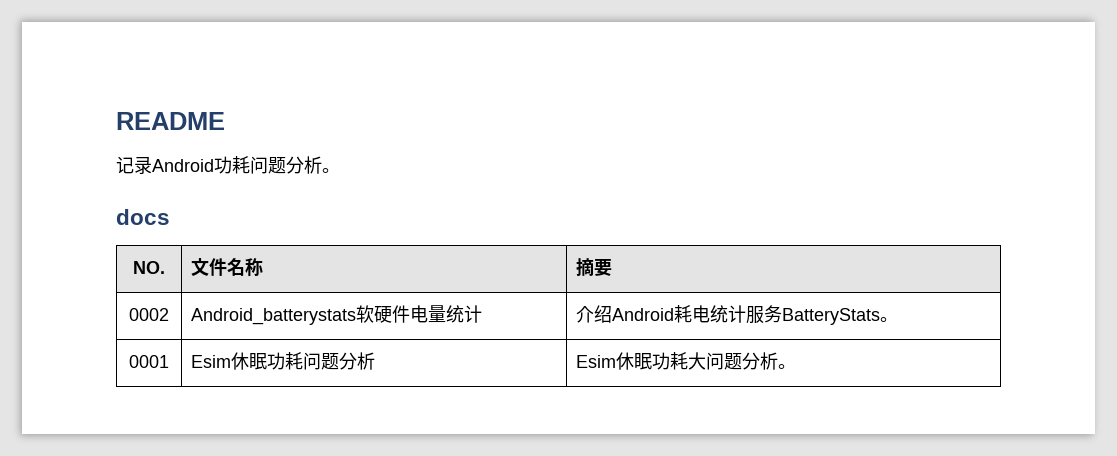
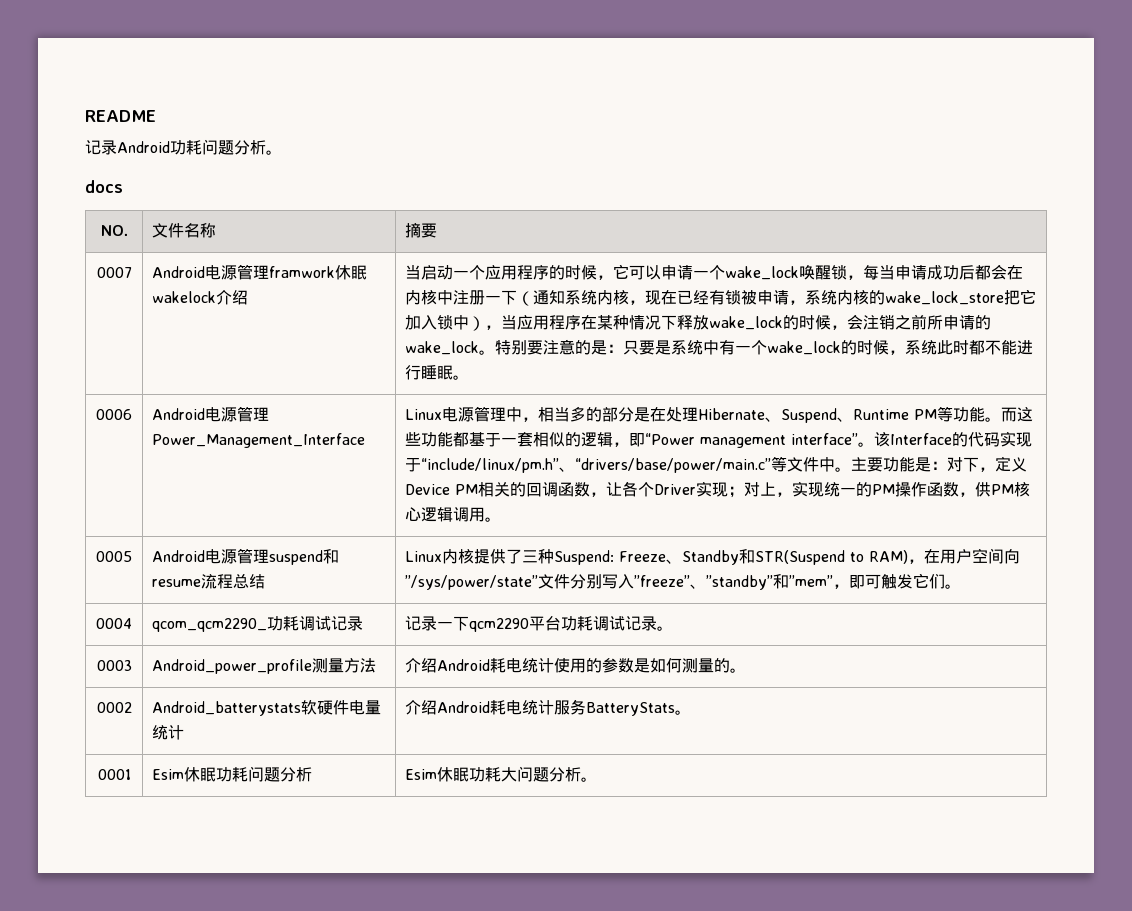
(612, 267) none -> [96,267,132,278] [152,264,368,280] [152,290,249,305] [405,264,1024,280] [405,289,1037,306] [405,314,992,331] [405,339,1034,355] [405,365,470,380] [96,409,132,420] [152,406,270,422] [152,433,366,448] [405,406,1034,423] [405,431,1033,448] [405,456,1028,473] [405,481,1031,498] [405,507,502,522] [96,551,132,562] [152,548,340,565] [152,574,266,589] [405,548,1021,565] [405,573,962,590] [96,618,132,629] [152,616,364,632] [405,616,674,632] [96,660,132,671] [152,658,377,674] [405,658,747,673] // 0007 | Android电源管理framwork休眠wakelock介绍 | 当启动一个应用程序的时候，它可以申请一个wake_lock唤醒锁，每当申请成功后都会在内核中注册一下（通知系统内核，现在已经有锁被申请，系统内核的wake_lock_store把它加入锁中），当应用程序在某种情况下释放wake_lock的时候，会注销之前所申请的wake_lock。特别要注意的是：只要是系统中有一个wake_lock的时候，系统此时都不能进行睡眠。 // 0006 | Android电源管理Power_Management_Interface | Linux电源管理中，相当多的部分是在处理Hibernate、Suspend、Runtime PM等功能。而这些功能都基于一套相似的逻辑，即“Power management interface”。该Interface的代码实现于“include/linux/pm.h”、“drivers/base/power/main.c”等文件中。主要功能是：对下，定义Device PM相关的回调函数，让各个Driver实现；对上，实现统一的PM操作函数，供PM核心逻辑调用。 // 0005 | Android电源管理suspend和resume流程总结 | Linux内核提供了三种Suspend: Freeze、Standby和STR(Suspend to RAM)，在用户空间向”/sys/power/state”文件分别写入”freeze”、”standby”和”mem”，即可触发它们。 // 0004 | qcom_qcm2290_功耗调试记录 | 记录一下qcm2290平台功耗调试记录。 // 0003 | Android_power_profile测量方法 | 介绍Android耗电统计使用的参数是如何测量的。

